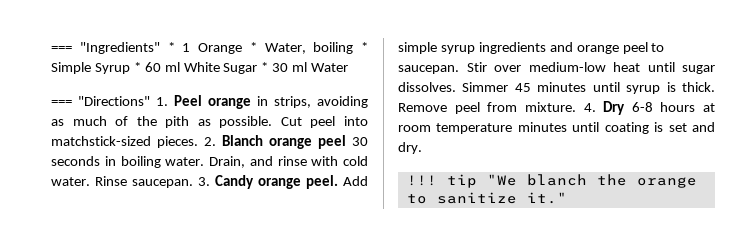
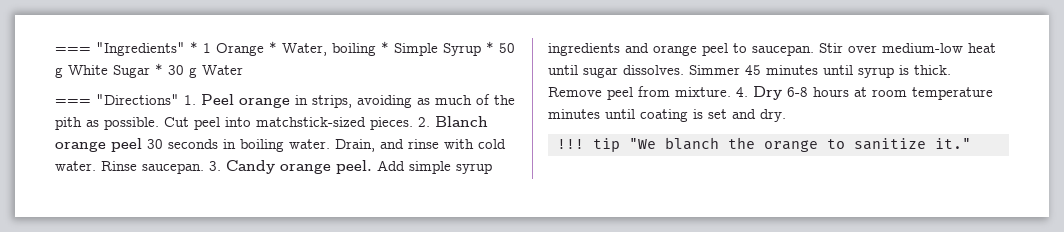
[144,62,180,72] 60 ml -> [499,43,515,53] [55,67,63,78] 50 g
[292,62,308,72] ml -> [189,67,197,78] g

